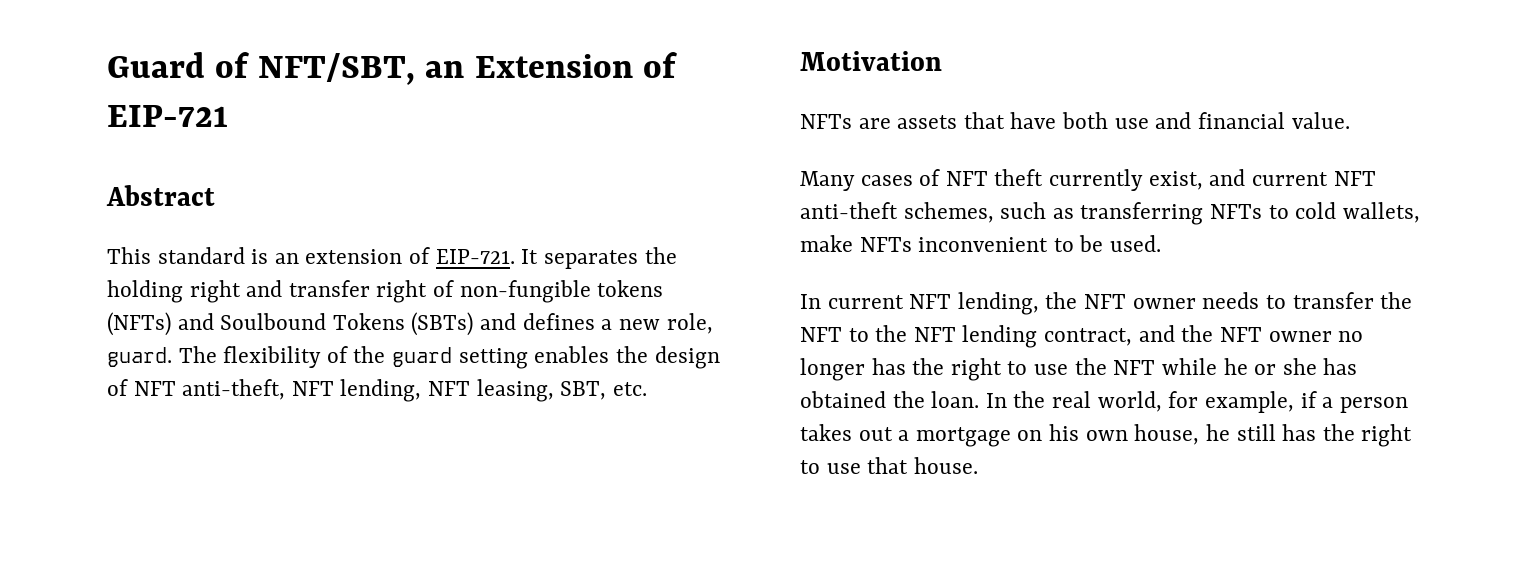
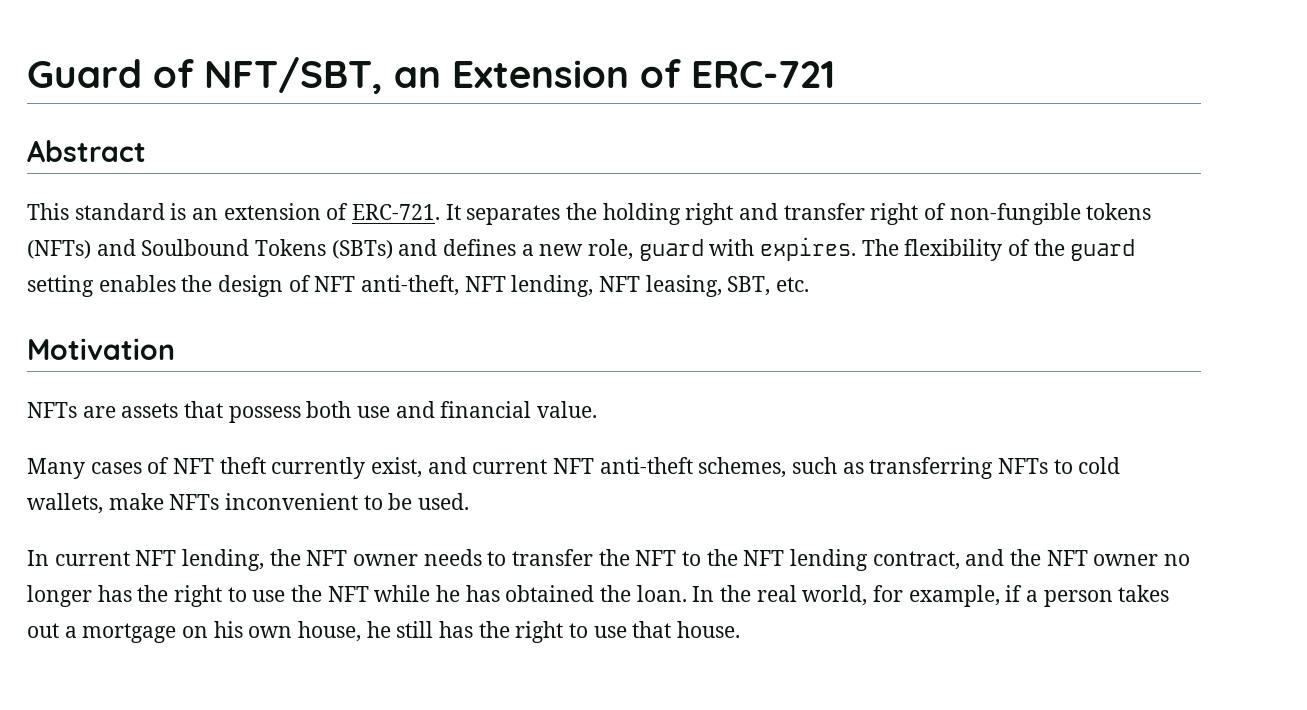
[107,105,228,127] EIP-721 -> [691,61,835,88] ERC-721
[435,249,515,264] EIP-721. -> [352,204,441,220] ERC-721.
[107,347,172,367] guard. -> [638,237,857,261] guard with expires.
[1010,112,1057,129] have -> [228,406,301,423] possess
[1254,358,1317,375] or she -> (461, 593) none

